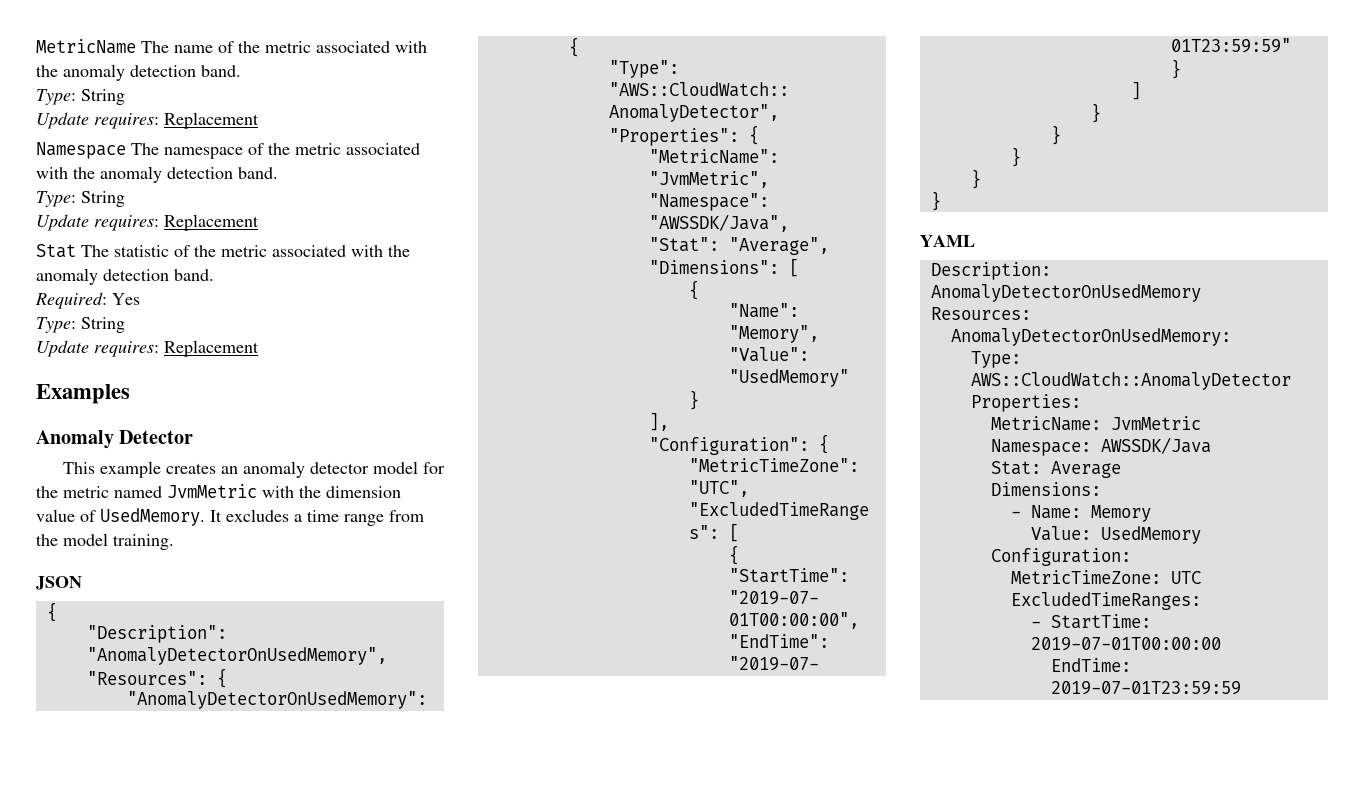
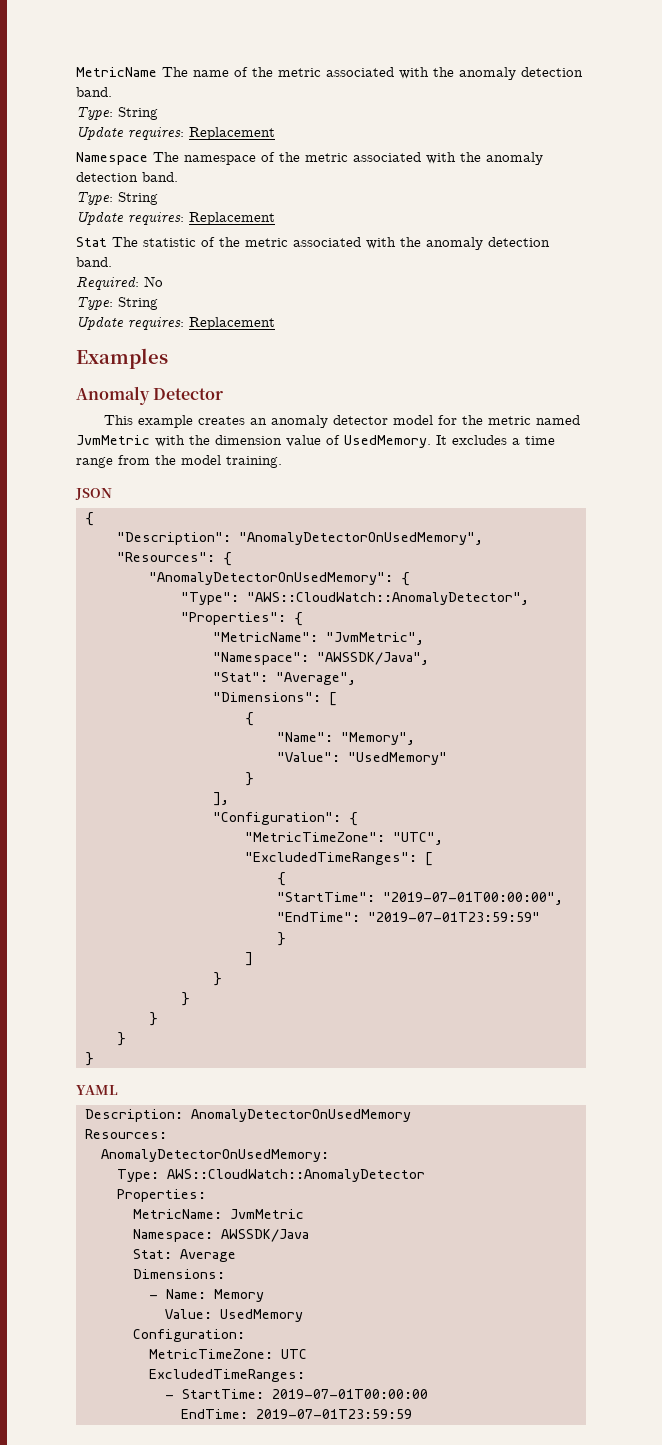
[112,293,140,305] Yes -> [144,276,163,287] No

